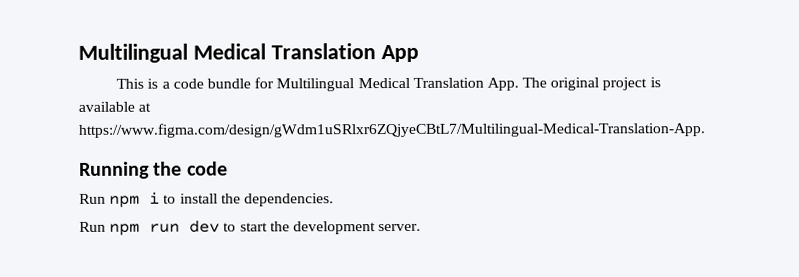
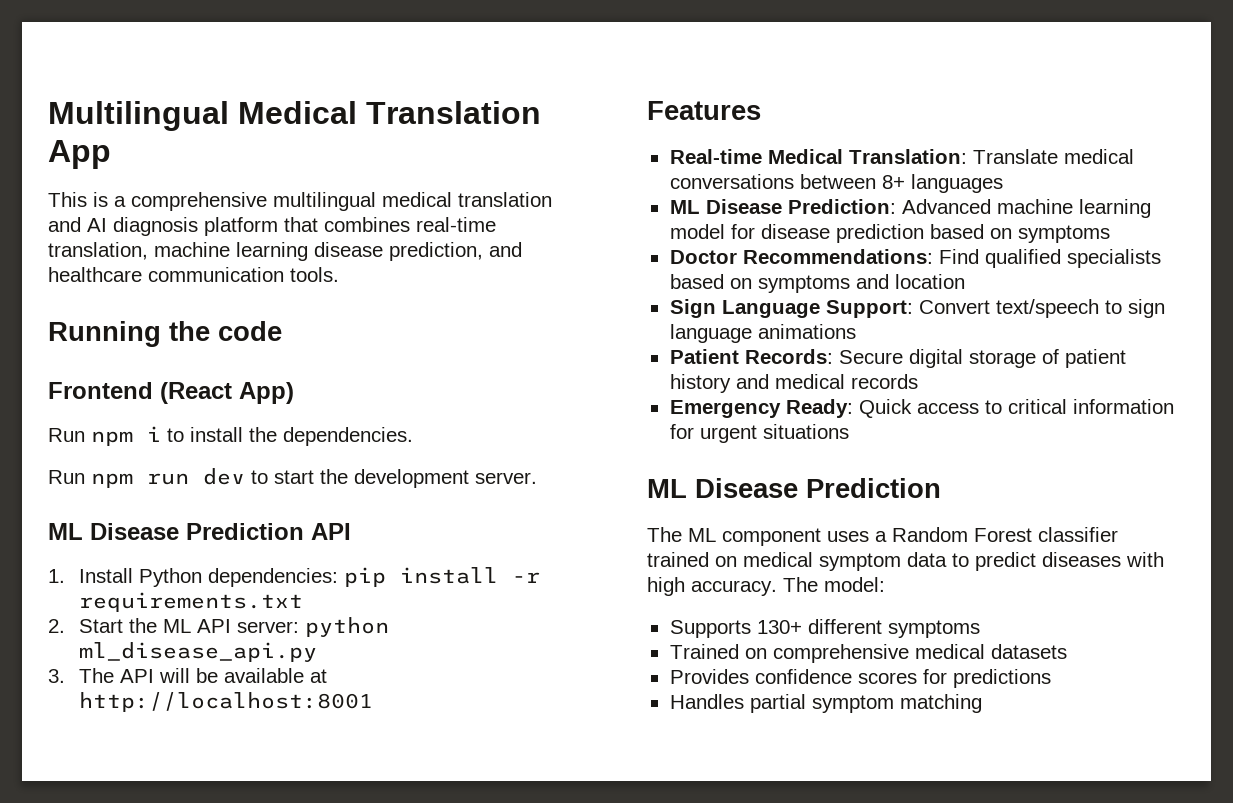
[172,77,661,92] [78,101,152,112] [78,122,705,138] code bundle for Multilingual Medical Translation App. The original project is available at https://www.figma.com/design/gWdm1uSRlxr6ZQjyeCBtL7/Multilingual-Medical-Translation-App. -> [131,192,552,211] [48,217,496,236] [48,242,522,261] [48,267,339,282] comprehensive multilingual medical translation and AI diagnosis platform that combines real-time translation, machine learning disease prediction, and healthcare communication tools.
(228, 168) none -> [48,382,294,404] // Frontend (React App)
(422, 227) none -> [48,523,351,540] [48,567,541,587] [79,592,304,612] [48,617,390,637] [79,642,318,662] [48,668,328,683] [79,692,374,712] [647,101,761,120] [669,149,1134,164] [669,174,1003,193] [669,199,1151,218] [669,224,1110,243] [669,249,1161,268] [669,274,965,293] [669,299,1165,318] [669,324,856,343] [669,349,1126,368] [669,374,918,393] [669,399,1174,418] [669,424,849,443] [647,478,941,498] [647,527,1118,546] [647,552,1164,571] [647,577,885,596] [669,619,980,638] [669,644,1067,663] [669,669,1051,688] [669,694,982,713] // ML Disease Prediction API // 1. Install Python dependencies: pip install -r requirements.txt // 2. Start the ML API server: python ml_disease_api.py // 3. The API will be available at http://localhost:8001 // Features // Real-time Medical Translation: Translate medical conversations between 8+ languages // ML Disease Prediction: Advanced machine learning model for disease prediction based on symptoms // Doctor Recommendations: Find qualified specialists based on symptoms and location // Sign Language Support: Convert text/speech to sign language animations // Patient Records: Secure digital storage of patient history and medical records // Emergency Ready: Quick access to critical information for urgent situations // ML Disease Prediction // The ML component uses a Random Forest classifier trained on medical symptom data to predict diseases with high accuracy. The model: // Supports 130+ different symptoms // Trained on comprehensive medical datasets // Provides confidence scores for predictions // Handles partial symptom matching

